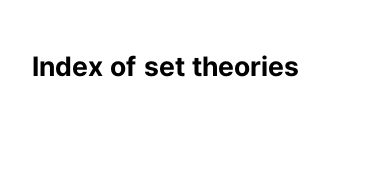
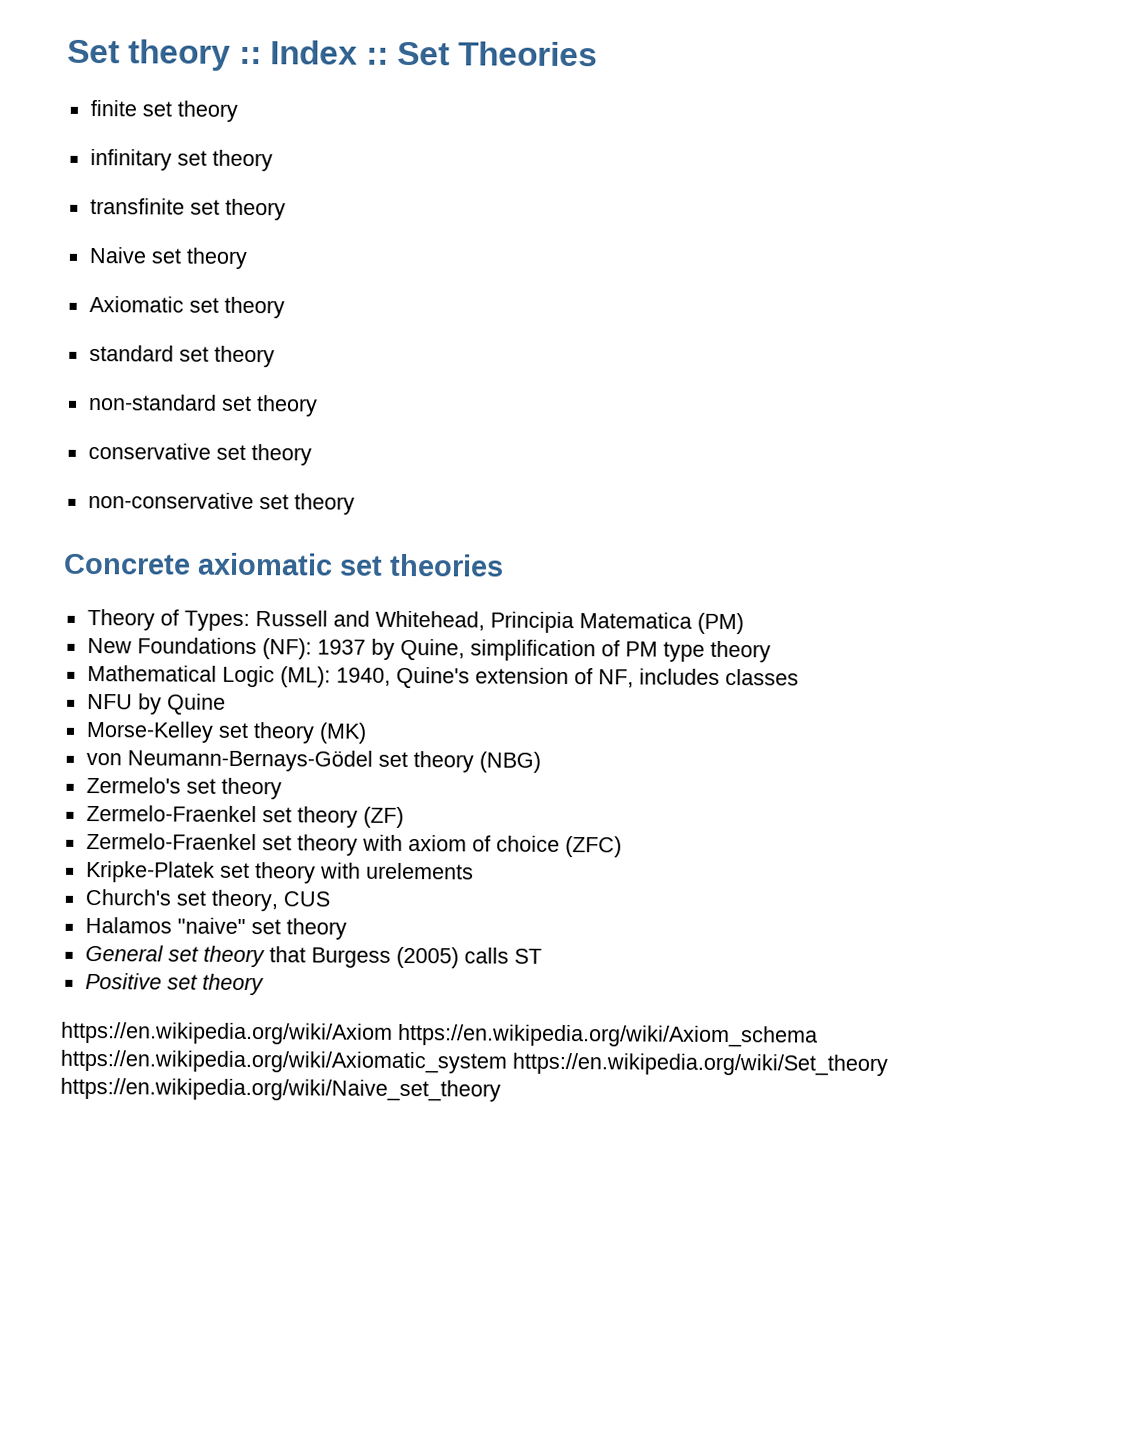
[32,55,300,77] Index of set theories -> [67,39,599,71] [89,100,238,122] [89,149,273,172] [89,198,286,221] [88,247,248,269] [88,296,285,319] [88,345,275,368] [87,394,318,417] [87,442,312,466] [87,491,355,515] [63,552,504,577] [86,608,744,635] [86,637,771,663] [86,664,799,689] [86,693,226,715] [85,720,367,744] [85,749,541,773] [85,776,282,800] [85,804,404,828] [85,832,622,858] [85,860,474,884] [84,888,330,912] [84,916,347,940] [84,944,542,969] [84,972,264,996] [61,1021,818,1048] [60,1049,888,1077] [60,1077,501,1102] Set theory :: Index :: Set Theories // finite set theory // infinitary set theory // transfinite set theory // Naive set theory // Axiomatic set theory // standard set theory // non-standard set theory // conservative set theory // non-conservative set theory // Concrete axiomatic set theories // Theory of Types: Russell and Whitehead, Principia Matematica (PM) // New Foundations (NF): 1937 by Quine, simplification of PM type theory // Mathematical Logic (ML): 1940, Quine's extension of NF, includes classes // NFU by Quine // Morse-Kelley set theory (MK) // von Neumann-Bernays-Gödel set theory (NBG) // Zermelo's set theory // Zermelo-Fraenkel set theory (ZF) // Zermelo-Fraenkel set theory with axiom of choice (ZFC) // Kripke-Platek set theory with urelements // Church's set theory, CUS // Halamos "naive" set theory // General set theory that Burgess (2005) calls ST // Positive set theory // https://en.wikipedia.org/wiki/Axiom https://en.wikipedia.org/wiki/Axiom_schema https://en.wikipedia.org/wiki/Axiomatic_system https://en.wikipedia.org/wiki/Set_theory https://en.wikipedia.org/wiki/Naive_set_theory

